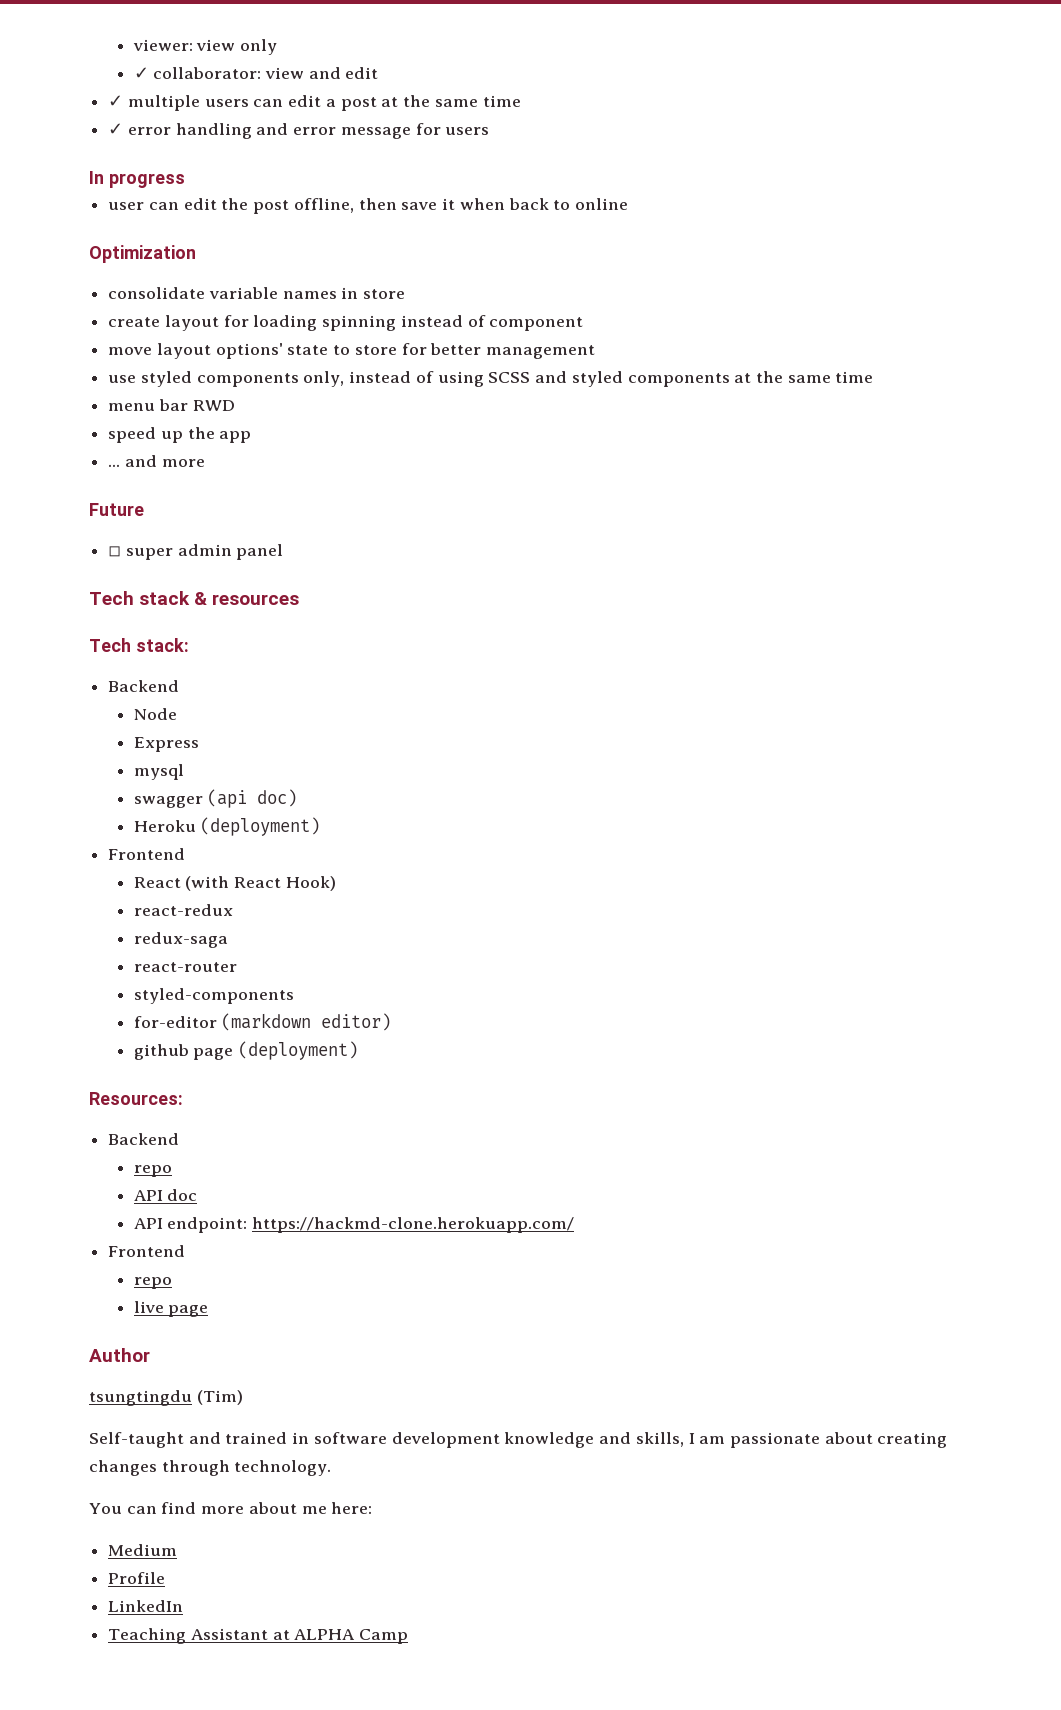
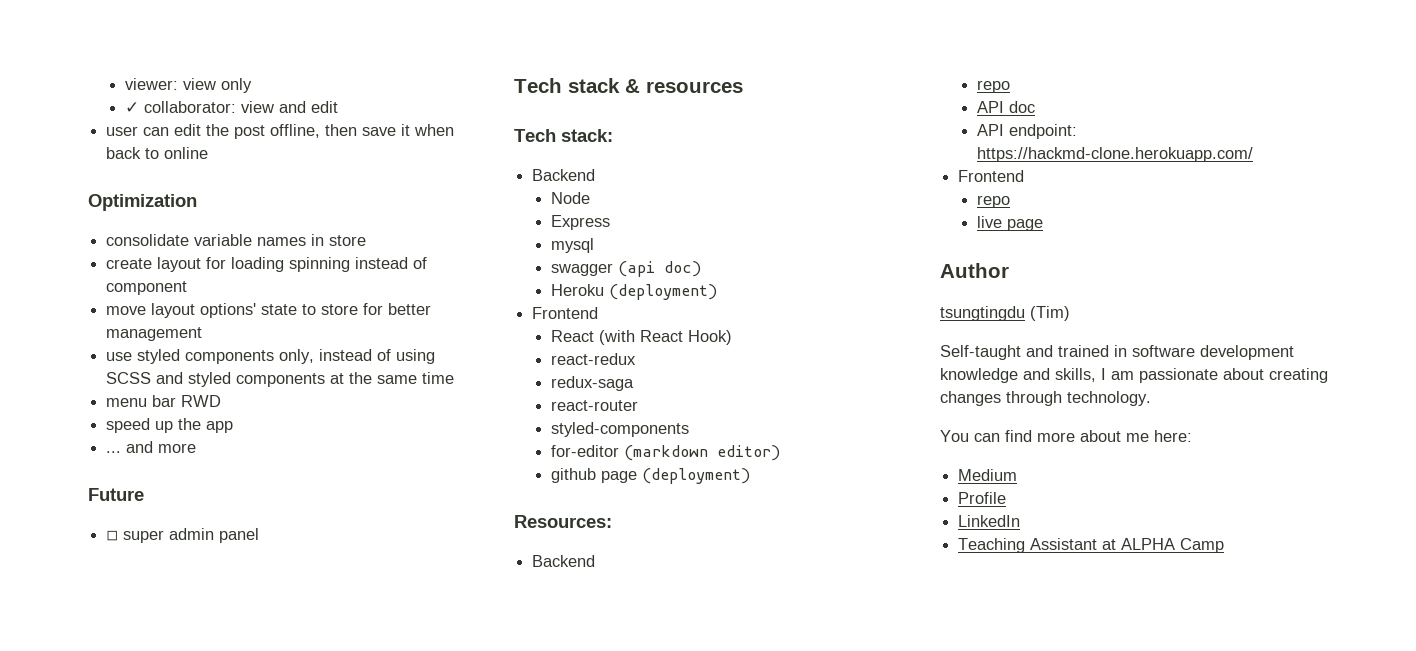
[108,95,521,111] [108,123,490,139] [89,171,185,188] // ✓ multiple users can edit a post at the same time // ✓ error handling and error message for users // In progress -> (338, 107) none

